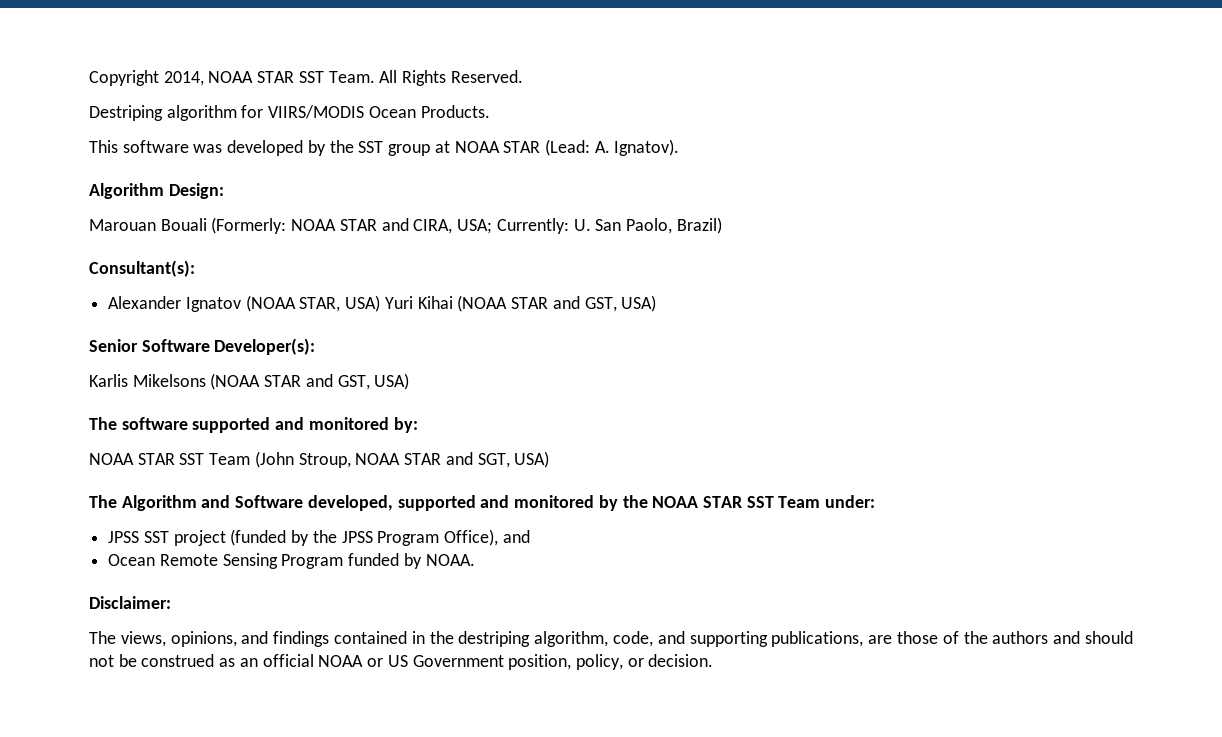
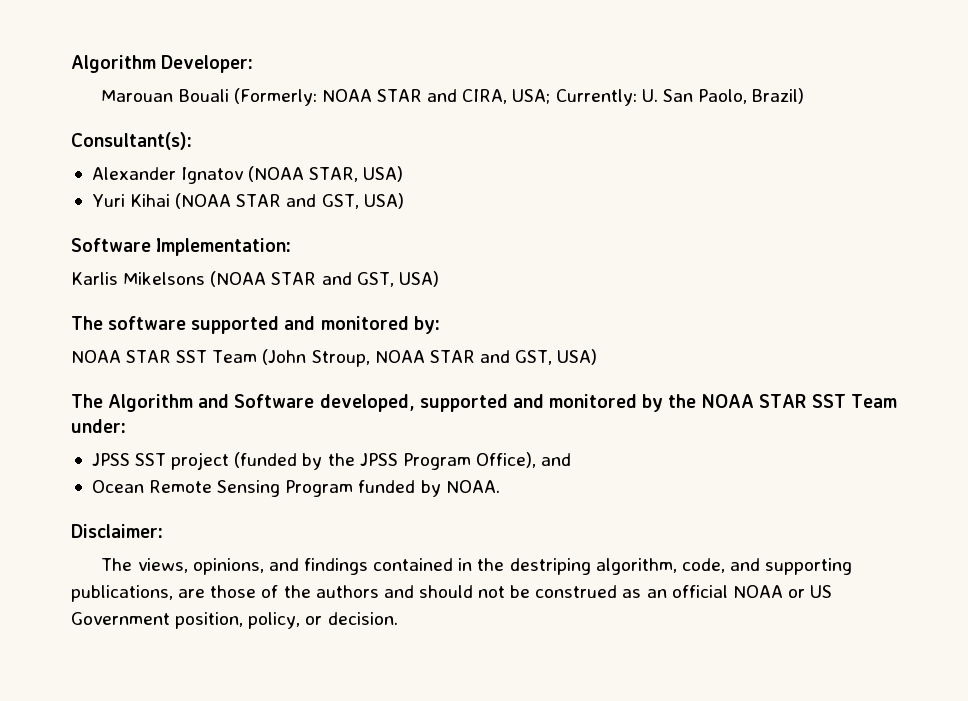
[89,70,523,86] [89,105,490,121] [89,139,680,156] [89,183,224,199] Copyright 2014, NOAA STAR SST Team. All Rights Reserved. // Destriping algorithm for VIIRS/MODIS Ocean Products. // This software was developed by the SST group at NOAA STAR (Lead: A. Ignatov). // Algorithm Design: -> [71,55,254,73] Algorithm Developer:
(381, 303) none -> (404, 174) //
[89,338,316,355] Senior Software Developer(s): -> [71,238,292,256] Software Implementation:
[477,453,510,468] SGT, -> [515,350,553,365] GST,

